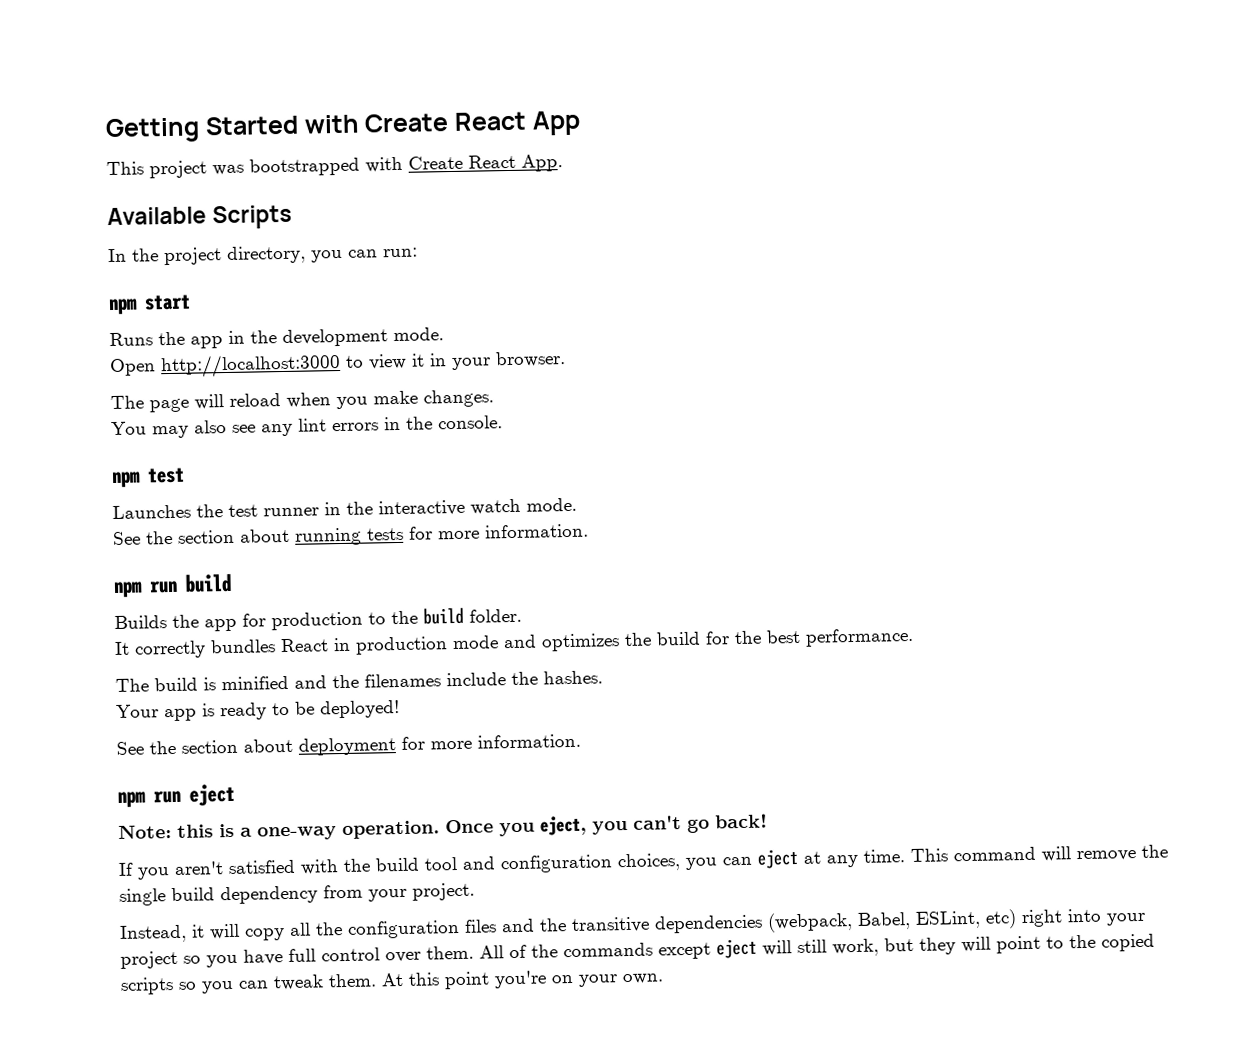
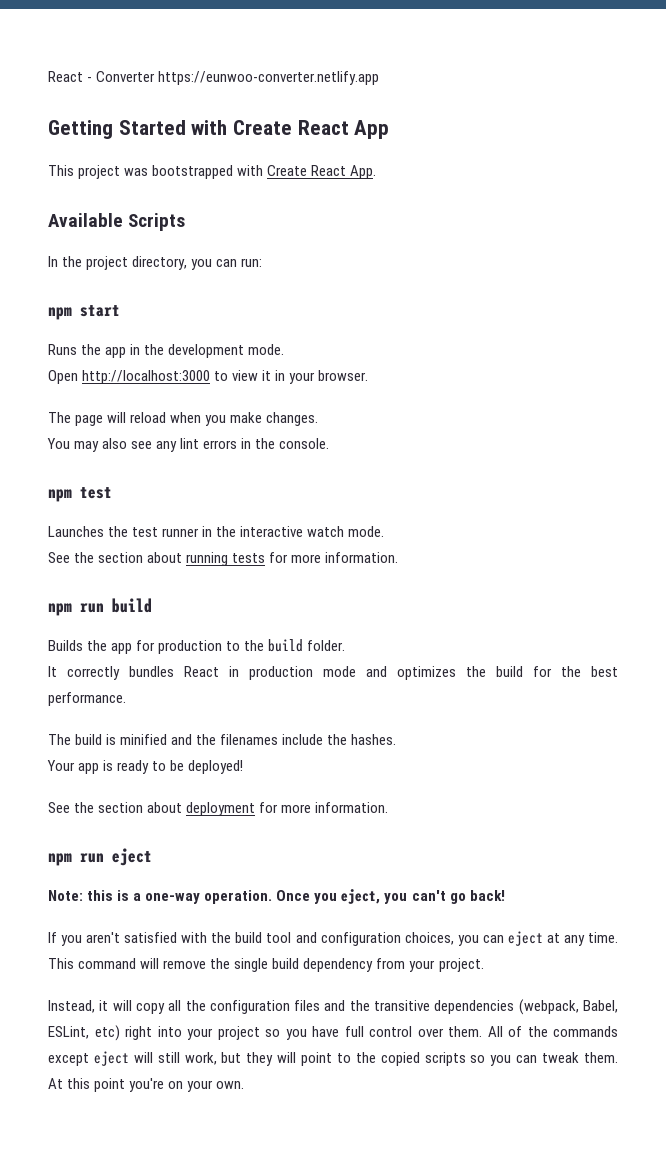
(105, 130) none -> [48,71,380,85] React - Converter https://eunwoo-converter.netlify.app //

